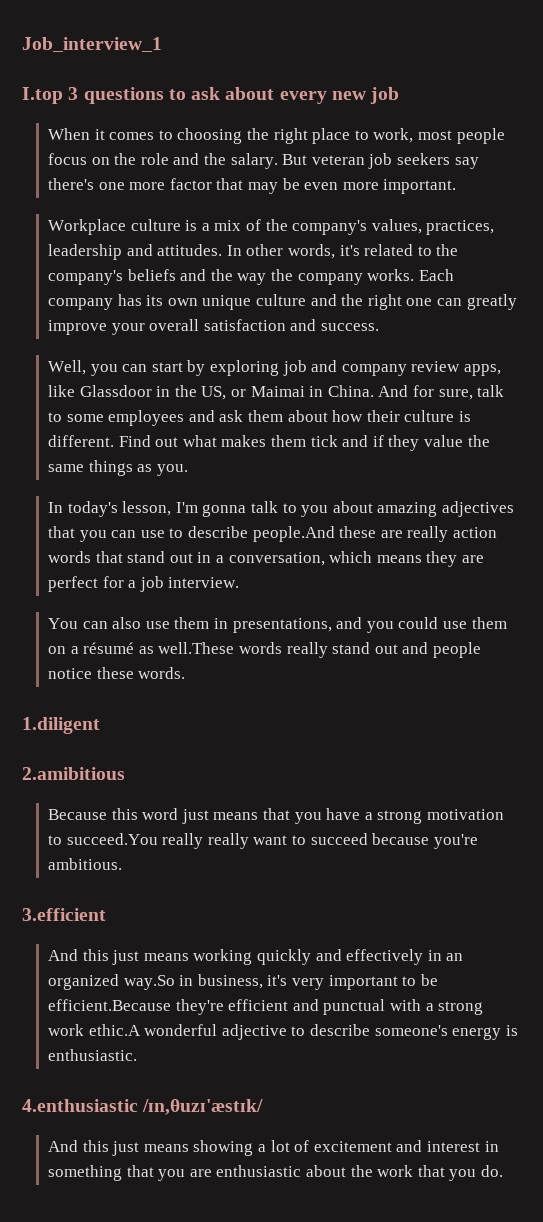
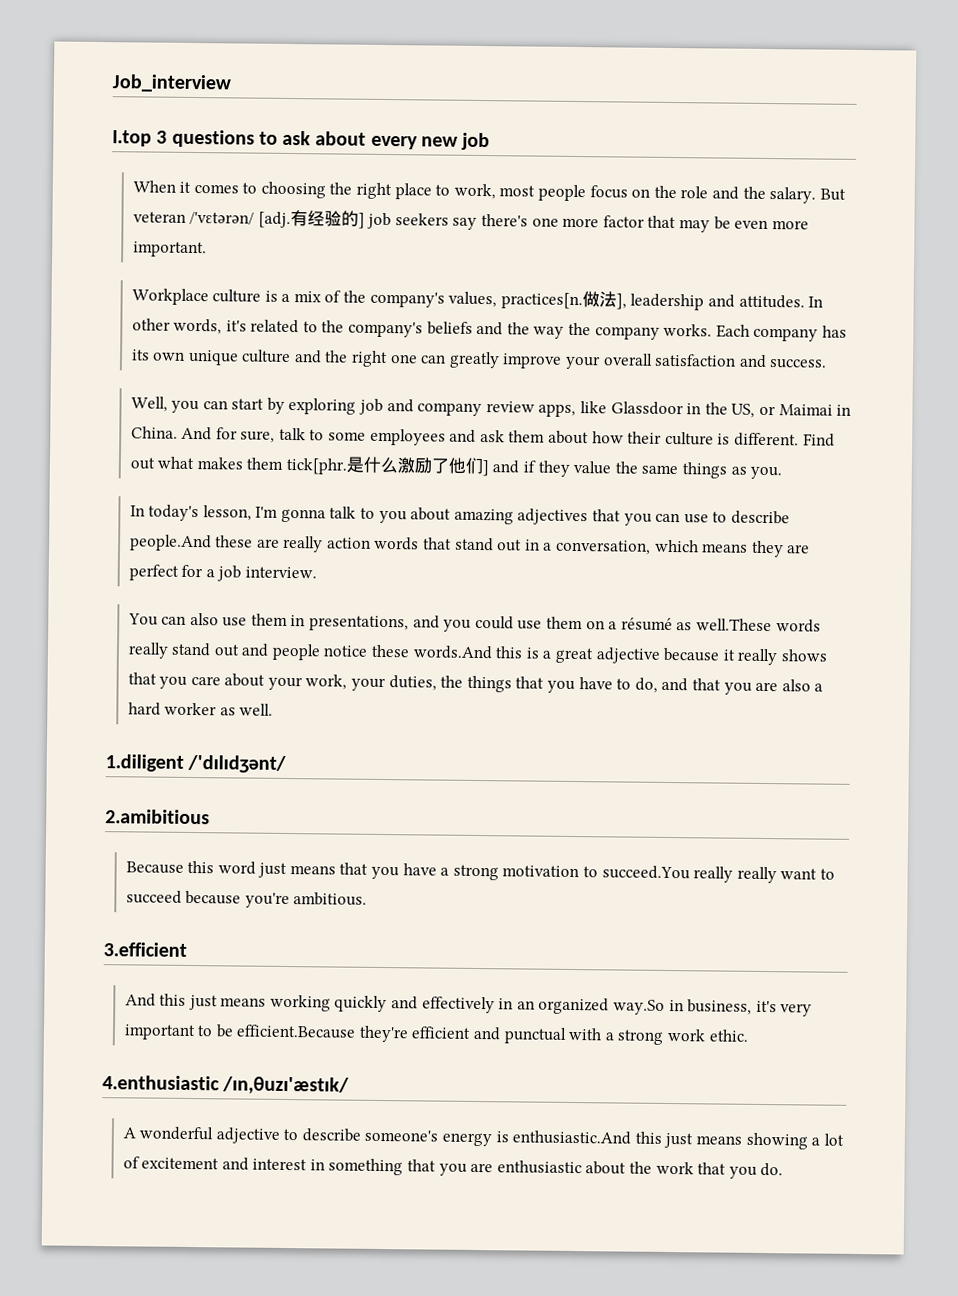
[22,37,162,52] Job_interview_1 -> [112,74,231,93] Job_interview
(365, 160) none -> [189,209,365,229] /'vɛtərən/ [adj.有经验的]
[426,220,495,235] practices, -> [500,291,627,310] practices[n.做法],
[310,435,338,447] tick -> [285,456,489,477] tick[phr.是什么激励了他们]
[138,667,186,679] words. -> [412,645,828,666] [127,672,824,695] [127,702,274,716] words.And this is a great adjective because it really shows that you care about your work, your duties, the things that you have to do, and that you are also a hard worker as well.
(100, 725) none -> [187,754,287,773] /'dɪlɪdʒənt/
[88,1024,141,1036] ethic.A -> [708,1029,749,1042] [102,1075,350,1095] [122,1127,136,1139] ethic. // 4.enthusiastic /ɪn,θuzɪ'æstɪk/ // A
[48,1049,138,1061] [22,1099,264,1115] [48,1140,79,1152] enthusiastic. // 4.enthusiastic /ɪn,θuzɪ'æstɪk/ // And -> [512,1130,632,1145] enthusiastic.And

